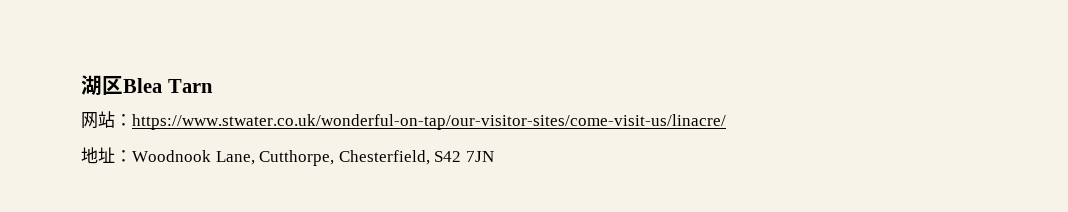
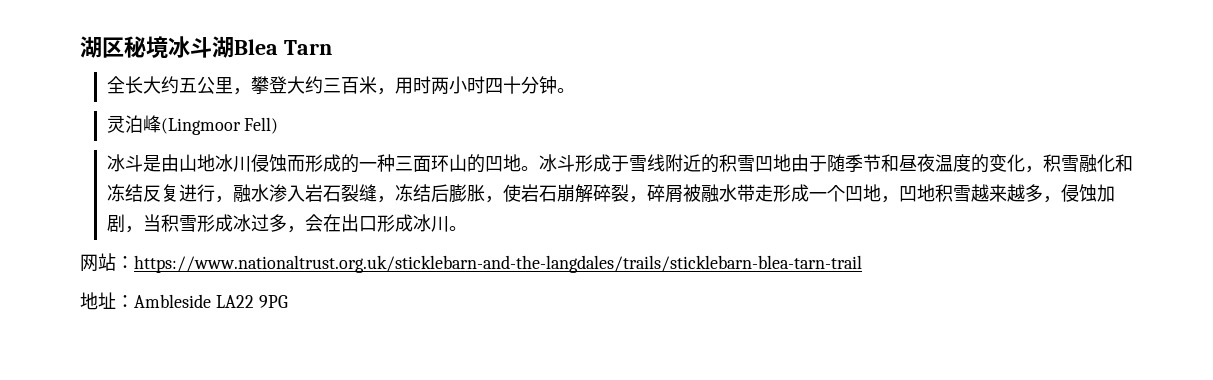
(123, 85) none -> [124,36,234,58] 秘境冰斗湖
(213, 86) none -> [106,76,575,95] [106,115,279,135] [106,154,1133,173] [106,184,1115,203] [106,214,467,233] // 全长大约五公里，攀登大约三百米，用时两小时四十分钟。 // 灵泊峰(Lingmoor Fell) // 冰斗是由山地冰川侵蚀而形成的一种三面环山的凹地。冰斗形成于雪线附近的积雪凹地由于随季节和昼夜温度的变化，积雪融化和冻结反复进行，融水渗入岩石裂缝，冻结后膨胀，使岩石崩解碎裂，碎屑被融水带走形成一个凹地，凹地积雪越来越多，侵蚀加剧，当积雪形成冰过多，会在出口形成冰川。
[132,114,726,130] https://www.stwater.co.uk/wonderful-on-tap/our-visitor-sites/come-visit-us/linacre/ -> [134,255,862,273] https://www.nationaltrust.org.uk/sticklebarn-and-the-langdales/trails/sticklebarn-blea-tarn-trail
[132,150,494,166] Woodnook Lane, Cutthorpe, Chesterfield, S42 7JN -> [134,294,288,308] Ambleside LA22 9PG

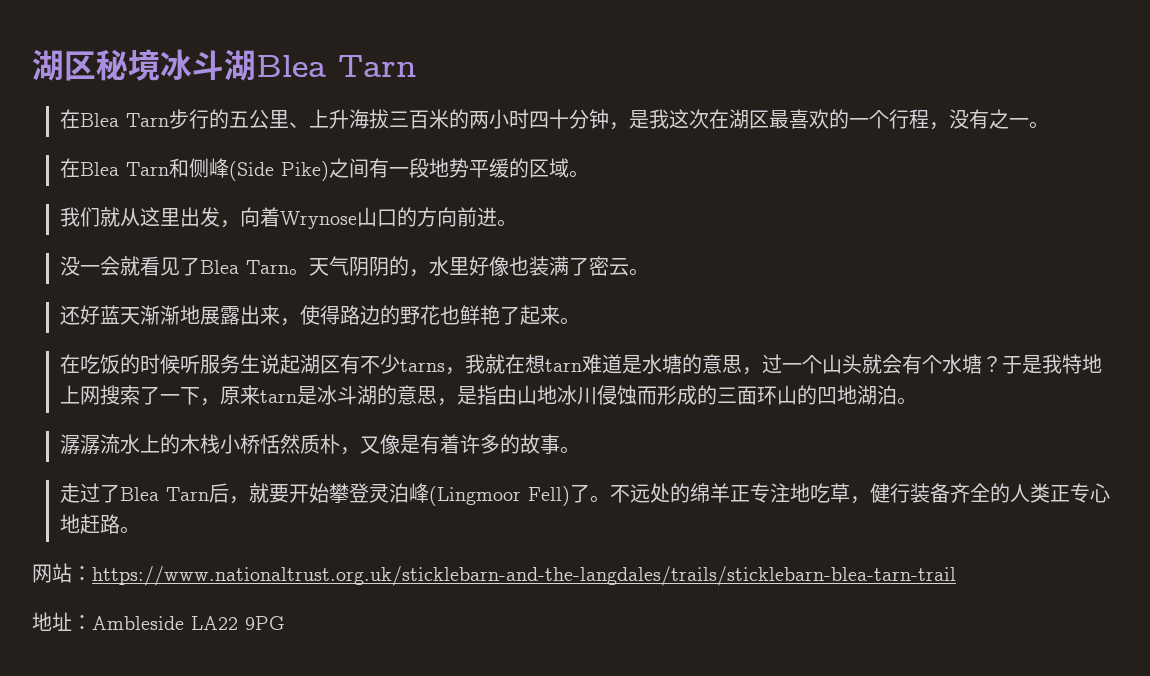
[106,76,575,95] [106,115,279,135] [106,154,161,172] 全长大约五公里，攀登大约三百米，用时两小时四十分钟。 // 灵泊峰(Lingmoor Fell) // 冰斗是 -> [59,109,1049,130] [59,158,589,181] [59,207,517,229] [59,256,649,277] [59,305,580,326] [59,354,1102,375] [59,385,497,406] 在Blea Tarn步行的五公里、上升海拔三百米的两小时四十分钟，是我这次在湖区最喜欢的一个行程，没有之一。 // 在Blea Tarn和侧峰(Side Pike)之间有一段地势平缓的区域。 // 我们就从这里出发，向着Wrynose山口的方向前进。 // 没一会就看见了Blea Tarn。天气阴阴的，水里好像也装满了密云。 // 还好蓝天渐渐地展露出来，使得路边的野花也鲜艳了起来。 // 在吃饭的时候听服务生说起湖区有不少tarns，我就在想tarn难道是水塘的意思，过一个山头就会有个水塘？于是我特地上网搜索了一下，原来tarn是冰斗湖的意思，是指
[358,154,395,172] 一种 -> (717, 395) none
[520,154,1133,173] [106,184,1115,203] [106,214,449,233] 。冰斗形成于雪线附近的积雪凹地由于随季节和昼夜温度的变化，积雪融化和冻结反复进行，融水渗入岩石裂缝，冻结后膨胀，使岩石崩解碎裂，碎屑被融水带走形成一个凹地，凹地积雪越来越多，侵蚀加剧，当积雪形成冰过多，会在出口形成冰川 -> [856,385,917,405] [59,434,580,455] [59,483,1110,506] [59,514,120,534] 湖泊。 // 潺潺流水上的木栈小桥恬然质朴，又像是有着许多的故事。 // 走过了Blea Tarn后，就要开始攀登灵泊峰(Lingmoor Fell)了。不远处的绵羊正专注地吃草，健行装备齐全的人类正专心地赶路

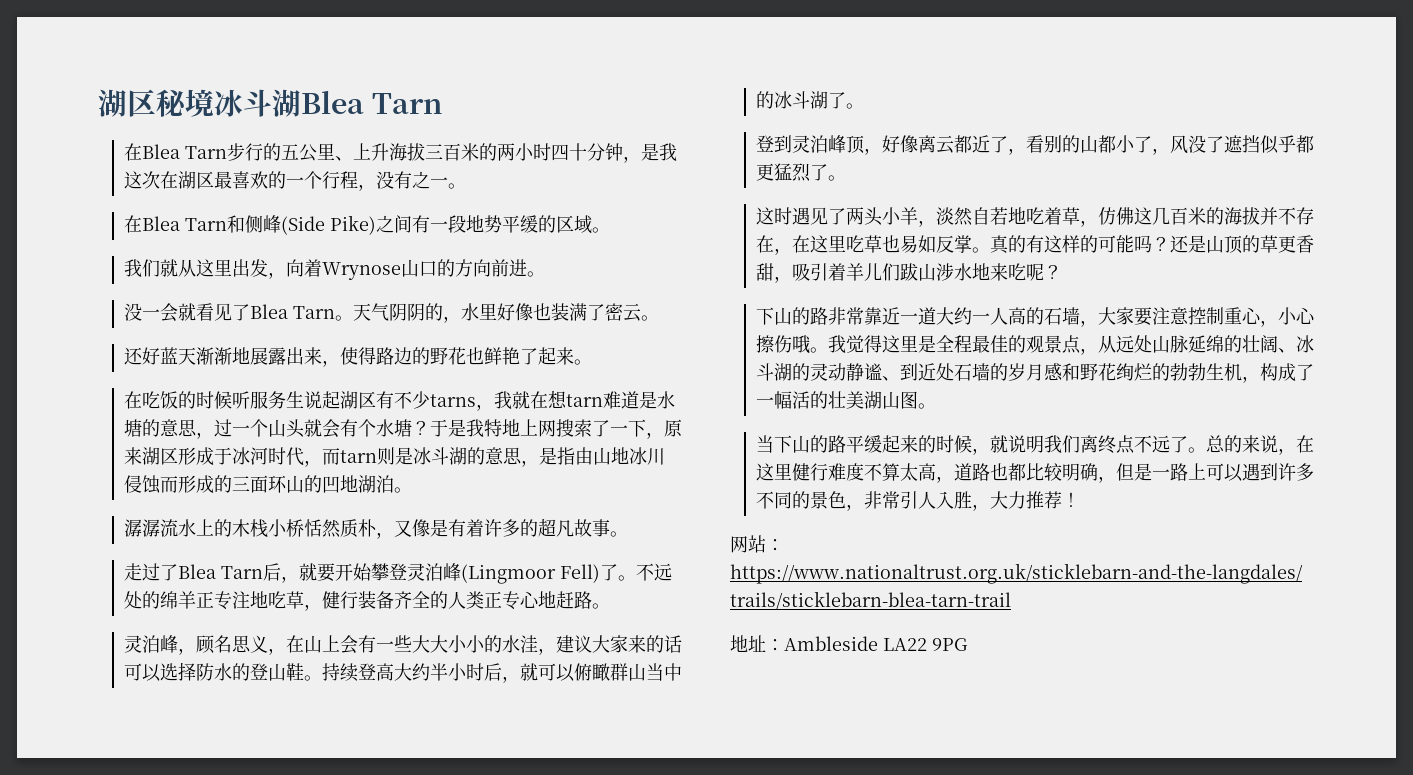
[259,390,297,403] tarn -> [142,447,396,467] 湖区形成于冰河时代，而tarn则
(520, 444) none -> [538,518,575,537] 超凡
(140, 530) none -> [124,635,683,655] [124,662,683,683] [756,91,865,109] [756,135,1315,155] [756,163,847,182] [756,207,1315,227] [756,235,1315,255] [756,263,1063,283] [756,307,1316,327] [756,335,1315,355] [756,363,1315,383] [756,391,937,409] [756,435,1315,455] [756,463,1315,483] [756,491,1081,511] // 灵泊峰，顾名思义，在山上会有一些大大小小的水洼，建议大家来的话可以选择防水的登山鞋。持续登高大约半小时后，就可以俯瞰群山当中的冰斗湖了。 // 登到灵泊峰顶，好像离云都近了，看别的山都小了，风没了遮挡似乎都更猛烈了。 // 这时遇见了两头小羊，淡然自若地吃着草，仿佛这几百米的海拔并不存在，在这里吃草也易如反掌。真的有这样的可能吗？还是山顶的草更香甜，吸引着羊儿们跋山涉水地来吃呢？ // 下山的路非常靠近一道大约一人高的石墙，大家要注意控制重心，小心擦伤哦。我觉得这里是全程最佳的观景点，从远处山脉延绵的壮阔、冰斗湖的灵动静谧、到近处石墙的岁月感和野花绚烂的勃勃生机，构成了一幅活的壮美湖山图。 // 当下山的路平缓起来的时候，就说明我们离终点不远了。总的来说，在这里健行难度不算太高，道路也都比较明确，但是一路上可以遇到许多不同的景色，非常引人入胜，大力推荐！

